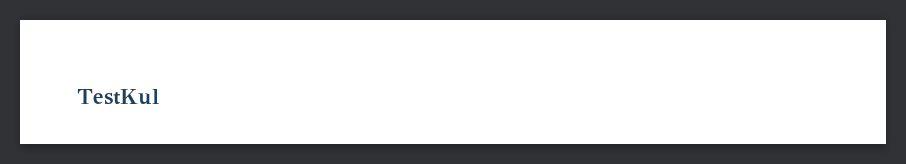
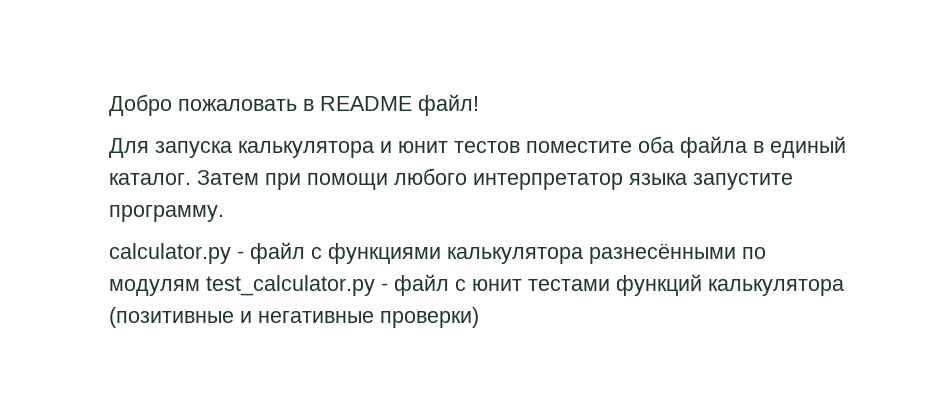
[77,89,159,105] TestKul -> [109,94,479,116] [109,136,846,158] [109,168,793,190] [109,205,224,222] [109,242,766,264] [109,274,844,296] [109,307,479,328] Добро пожаловать в README файл! // Для запуска калькулятора и юнит тестов поместите оба файла в единый каталог. Затем при помощи любого интерпретатор языка запустите программу. // calculator.py - файл с функциями калькулятора разнесёнными по модулям test_calculator.py - файл с юнит тестами функций калькулятора (позитивные и негативные проверки)

